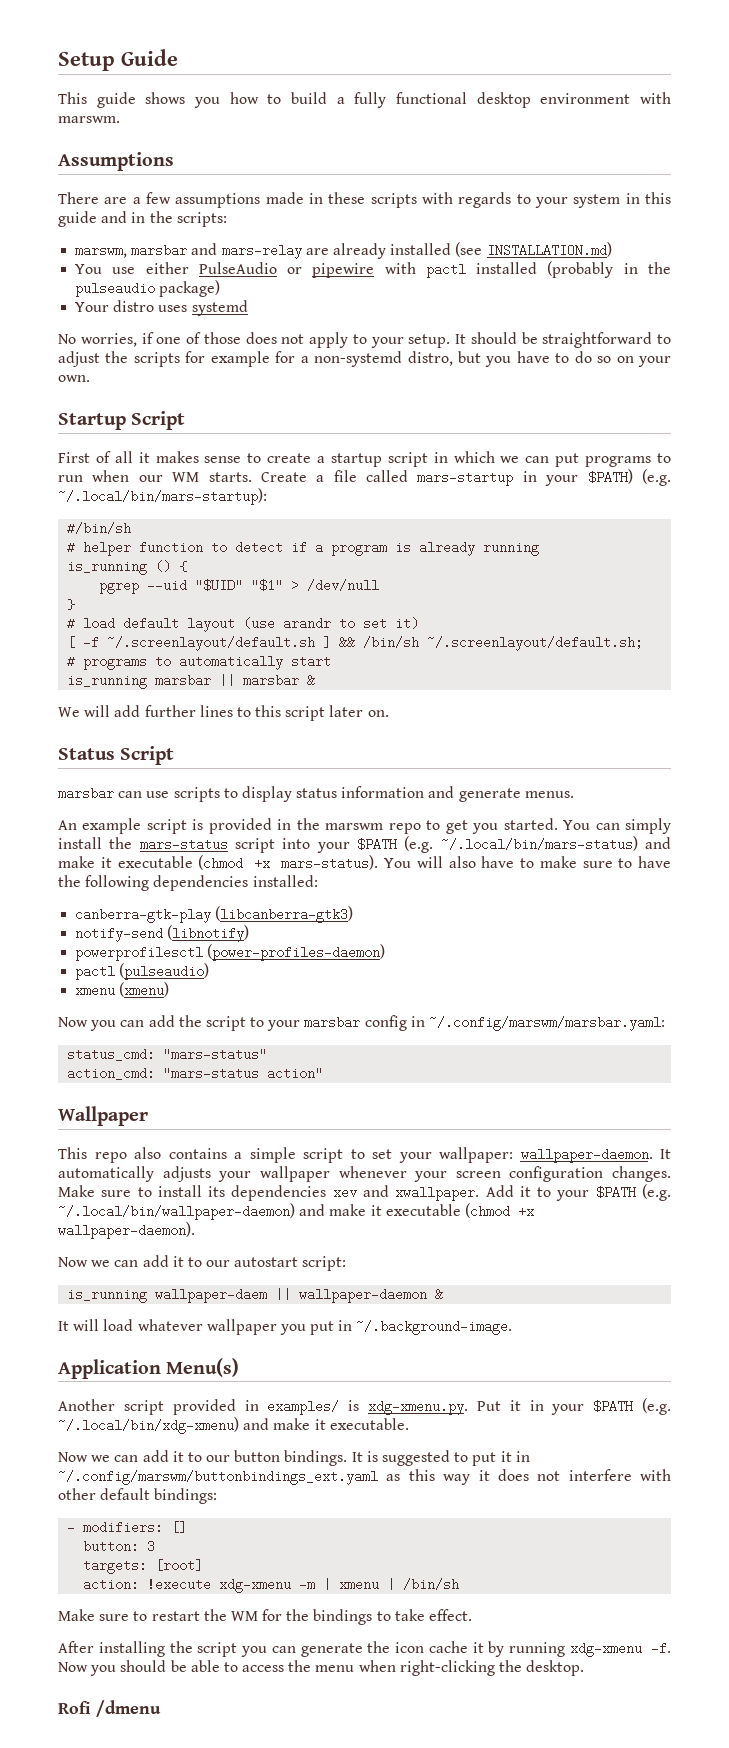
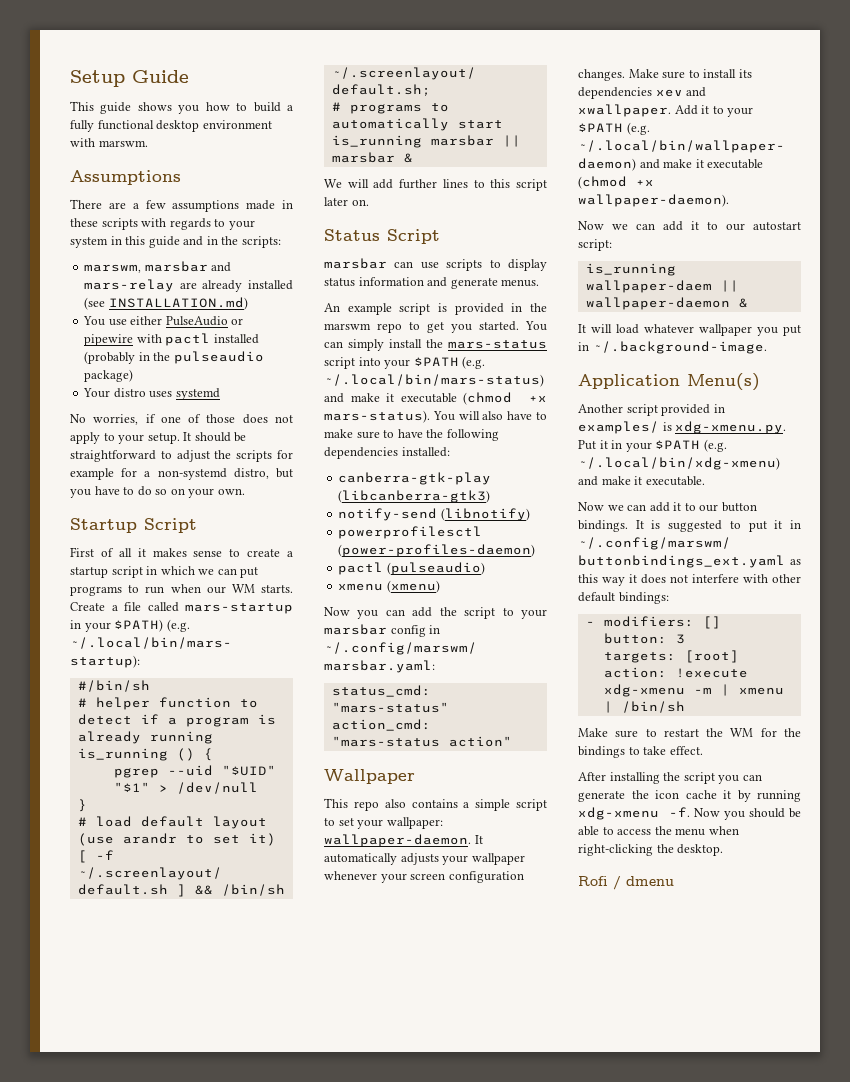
[96,1700,161,1717] /dmenu -> [613,876,674,890] / dmenu

